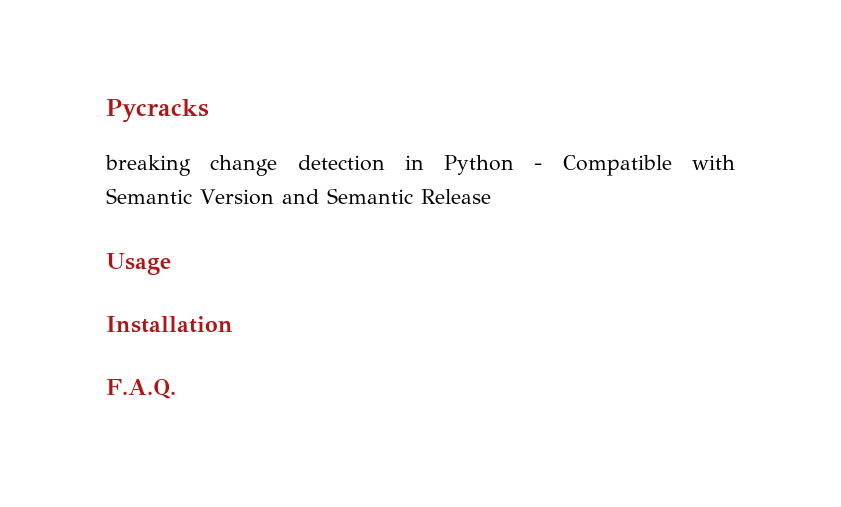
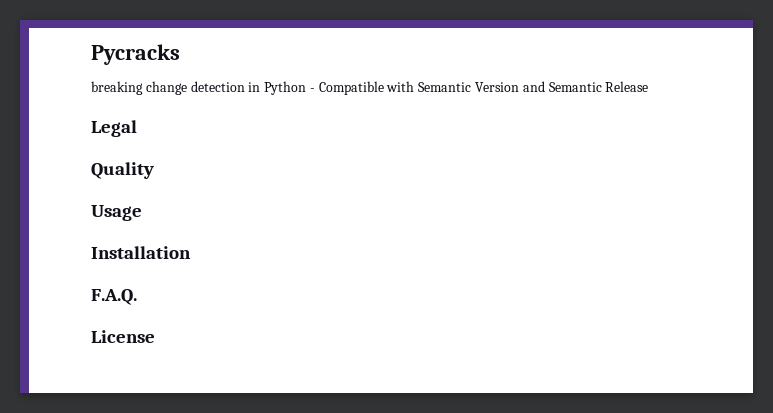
(491, 196) none -> [91,120,137,137] [91,162,154,179] // Legal // Quality
(176, 389) none -> [91,330,155,343] // License

